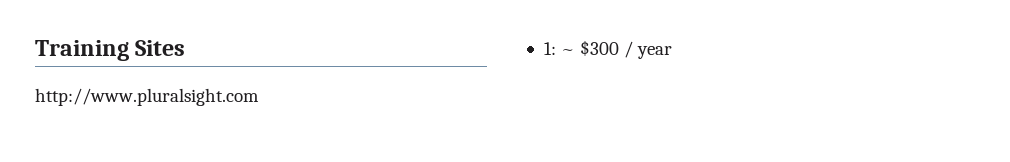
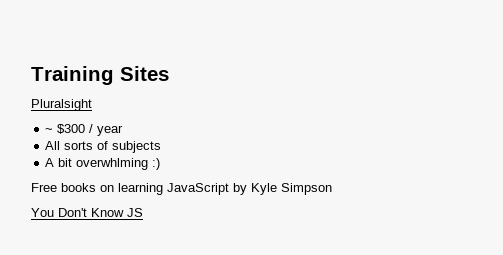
[35,88,259,106] [543,42,556,55] http://www.pluralsight.com // 1: -> [31,99,92,111] Pluralsight //
(673, 52) none -> [45,141,162,153] [45,158,161,170] [31,183,332,195] [31,208,143,217] // All sorts of subjects // A bit overwhlming :) // Free books on learning JavaScript by Kyle Simpson // You Don't Know JS

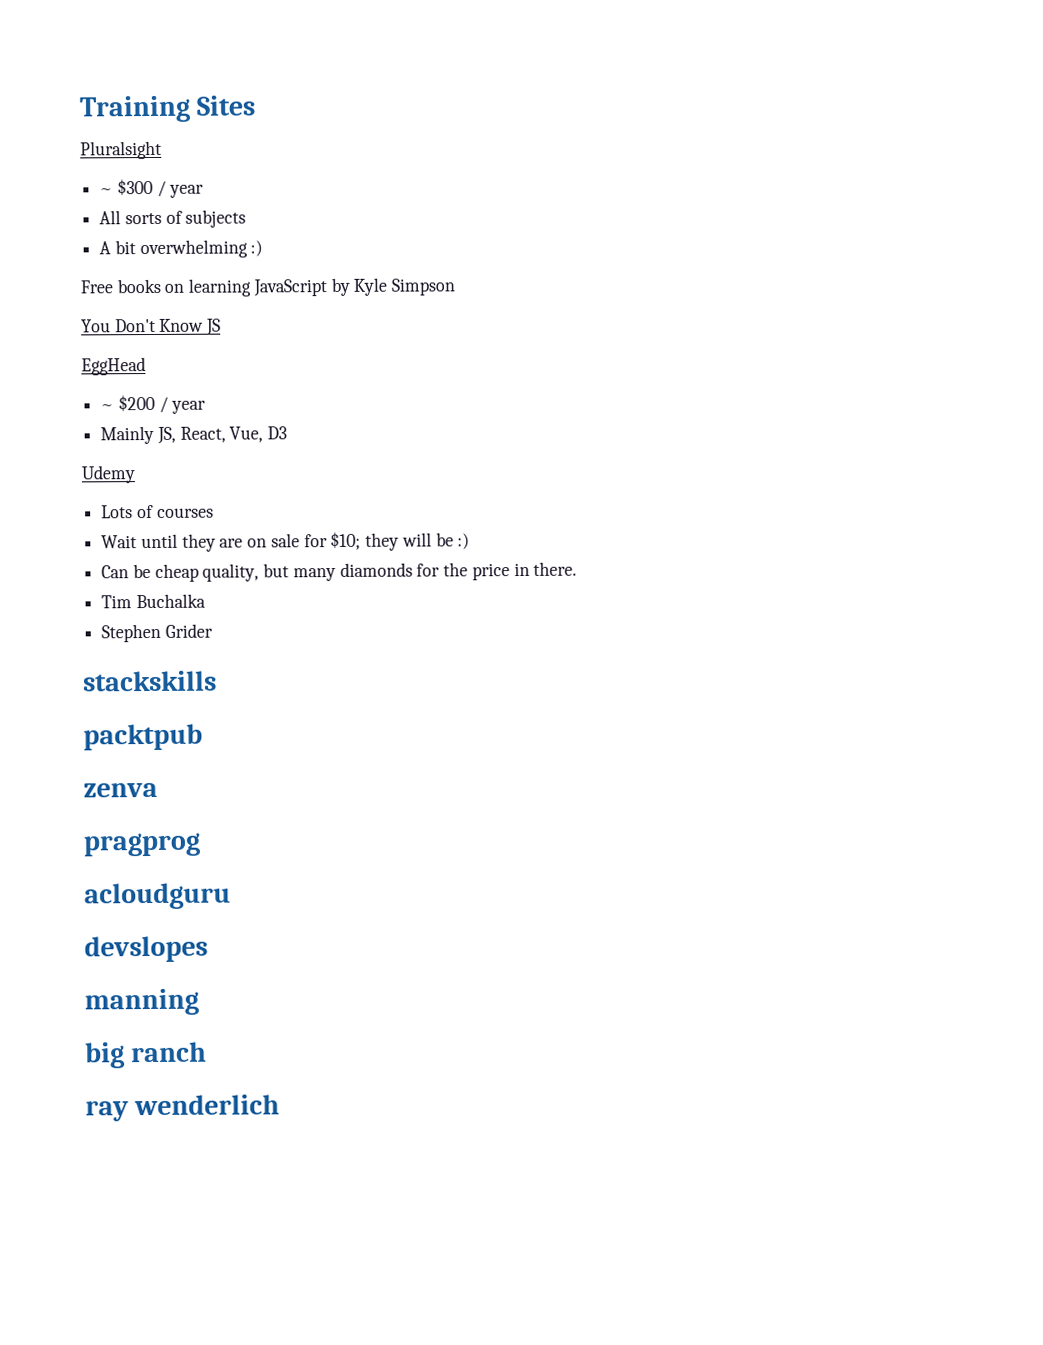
[76,158,149,170] overwhlming -> [139,239,248,259] overwhelming
(143, 212) none -> [81,357,146,376] [100,394,207,414] [100,425,288,445] [81,465,135,484] [101,504,214,519] [101,531,471,552] [101,561,578,582] [101,593,206,609] [101,623,213,643] [82,670,217,692] [83,723,203,751] [83,782,158,798] [83,832,200,857] [84,882,231,910] [84,935,208,963] [84,988,199,1016] [84,1041,208,1069] [85,1094,281,1122] // EggHead // ~ $200 / year // Mainly JS, React, Vue, D3 // Udemy // Lots of courses // Wait until they are on sale for $10; they will be :) // Can be cheap quality, but many diamonds for the price in there. // Tim Buchalka // Stephen Grider // stackskills // packtpub // zenva // pragprog // acloudguru // devslopes // manning // big ranch // ray wenderlich

